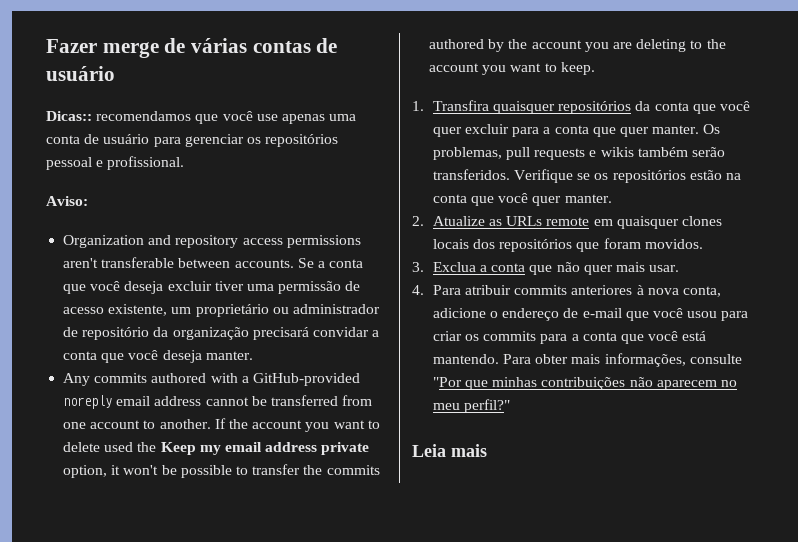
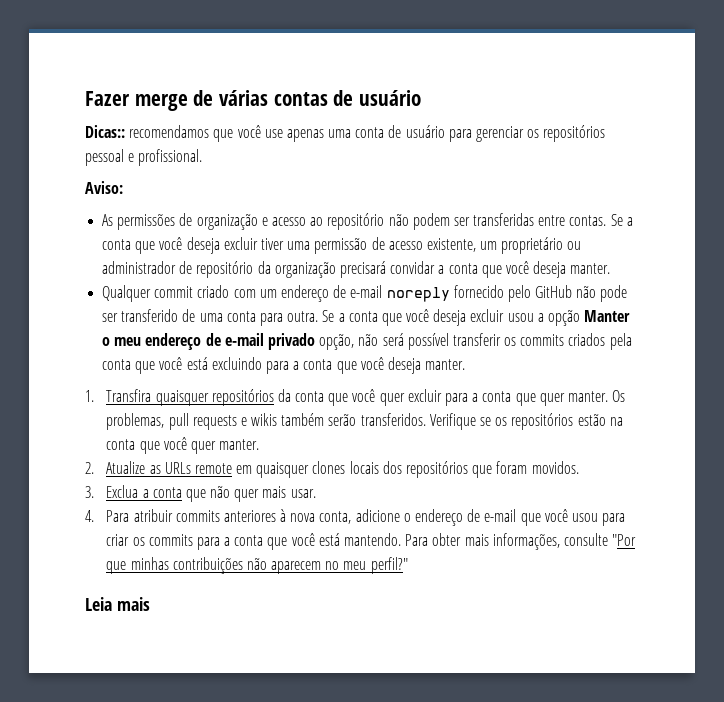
[63,235,361,248] [63,257,294,268] Organization and repository access permissions aren't transferable between accounts. -> [102,213,607,230] As permissões de organização e acesso ao repositório não podem ser transferidas entre contas.
[63,373,360,386] [63,395,373,409] [63,418,380,432] [63,442,370,455] [63,464,380,478] [429,39,726,52] [429,62,595,75] Any commits authored with a GitHub-provided noreply email address cannot be transferred from one account to another. If the account you want to delete used the Keep my email address private option, it won't be possible to transfer the commits authored by the account you are deleting to the account you want to keep. -> [102,285,628,302] [102,309,631,326] [102,333,632,350] [102,357,466,374] Qualquer commit criado com um endereço de e-mail noreply fornecido pelo GitHub não pode ser transferido de uma conta para outra. Se a conta que você deseja excluir usou a opção Manter o meu endereço de e-mail privado opção, não será possível transferir os commits criados pela conta que você está excluindo para a conta que você deseja manter.

